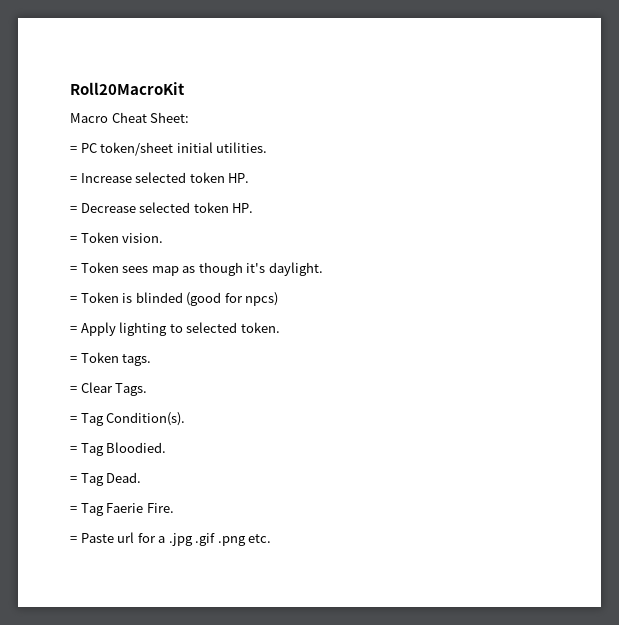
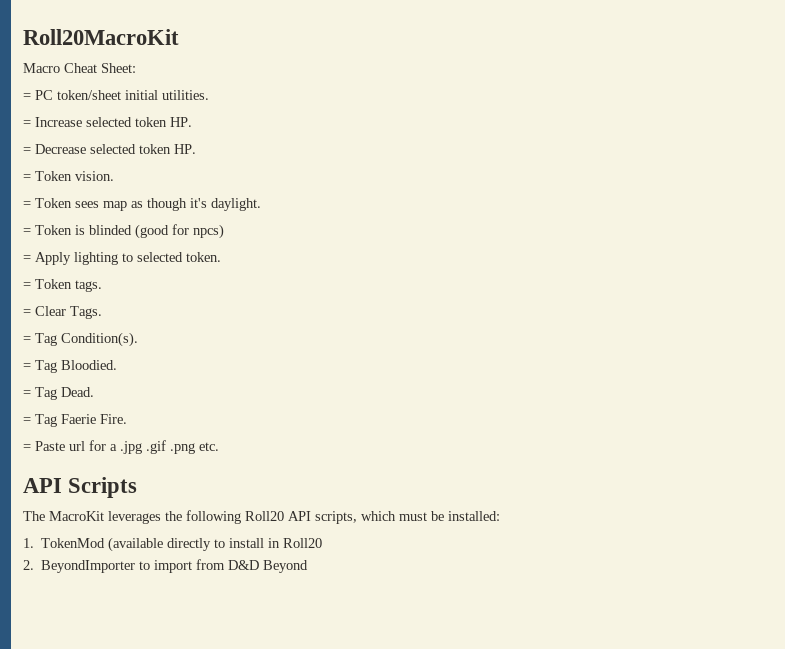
(272, 538) none -> [23,477,138,498] [23,510,500,524] [23,537,323,552] [23,559,309,573] // API Scripts // The MacroKit leverages the following Roll20 API scripts, which must be installed: // 1. TokenMod (available directly to install in Roll20 // 2. BeyondImporter to import from D&D Beyond

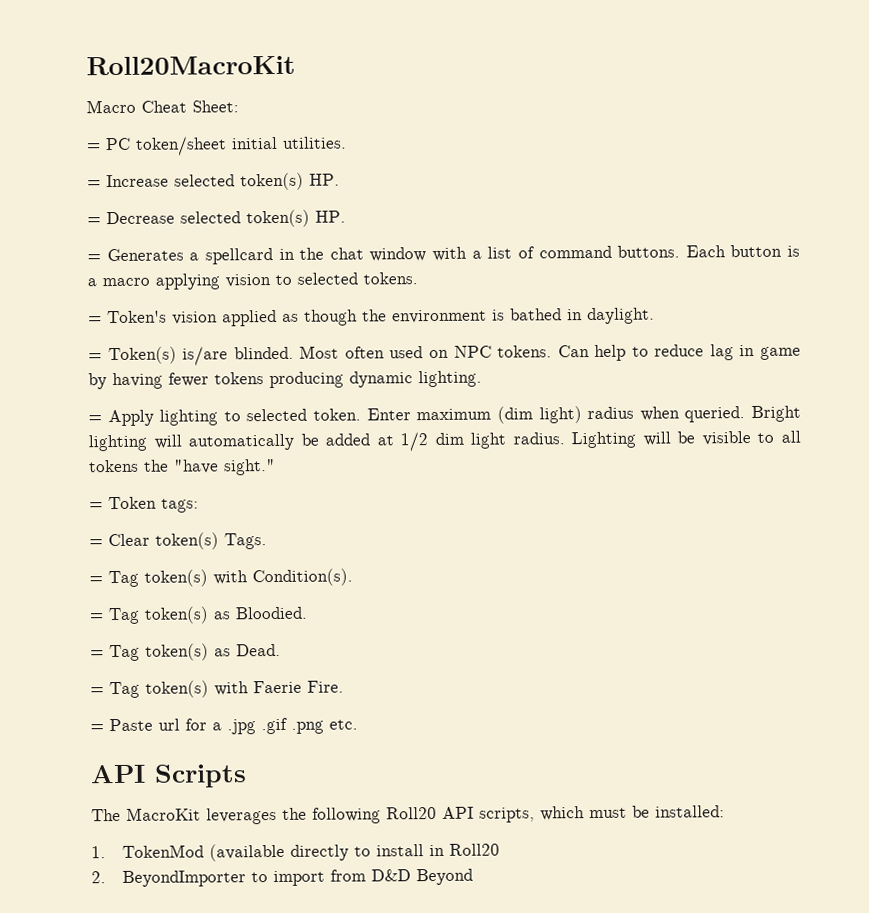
[135,117,167,127] token -> [240,172,304,191] token(s)
[139,144,196,154] [23,171,114,181] [23,198,261,211] [23,224,224,239] token HP. // = Token vision. // = Token sees map as though it's daylight. // = Token is blinded (good for npcs) -> [246,209,346,228] [87,244,800,265] [87,272,418,290] [88,307,655,327] [88,344,801,366] [88,370,482,390] token(s) HP. // = Generates a spellcard in the chat window with a list of command buttons. Each button is a macro applying vision to selected tokens. // = Token's vision applied as though the environment is bathed in daylight. // = Token(s) is/are blinded. Most often used on NPC tokens. Can help to reduce lag in game by having fewer tokens producing dynamic lighting.
[23,279,102,292] // = Token tags. -> [366,405,802,424] [88,430,801,452] [89,459,276,476] [89,496,199,513] Enter maximum (dim light) radius when queried. Bright lighting will automatically be added at 1/2 dim light radius. Lighting will be visible to all tokens the "have sight." // = Token tags:
(66, 311) none -> [155,532,219,550] token(s)
(57, 339) none -> [144,569,248,587] token(s) with
(57, 366) none -> [144,606,231,624] token(s) as
(57, 393) none -> [145,643,231,661] token(s) as
(57, 420) none -> [145,680,249,698] token(s) with

